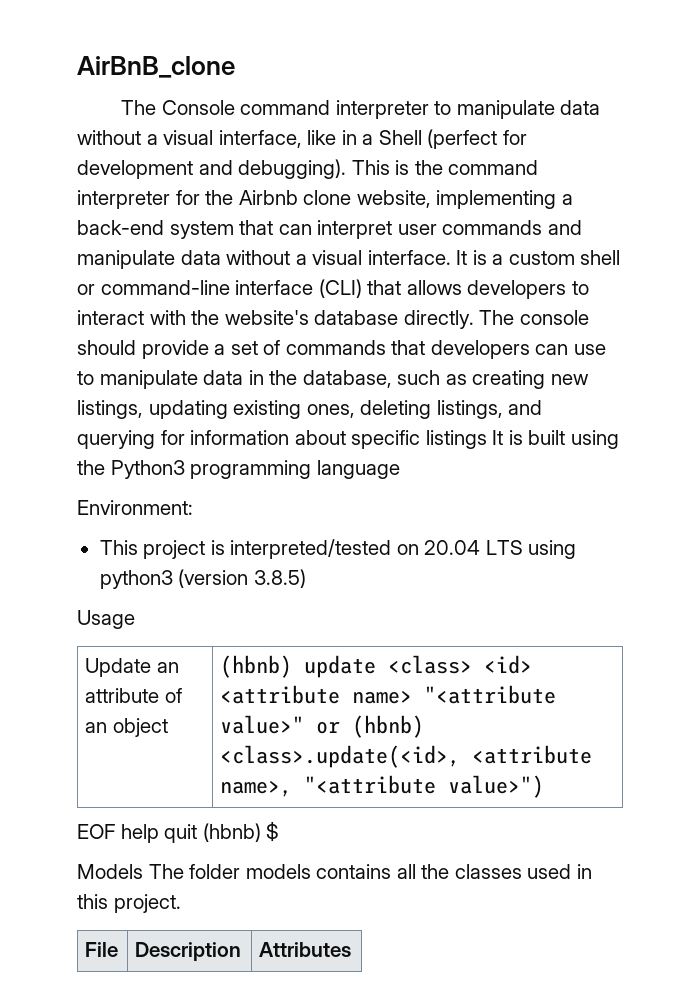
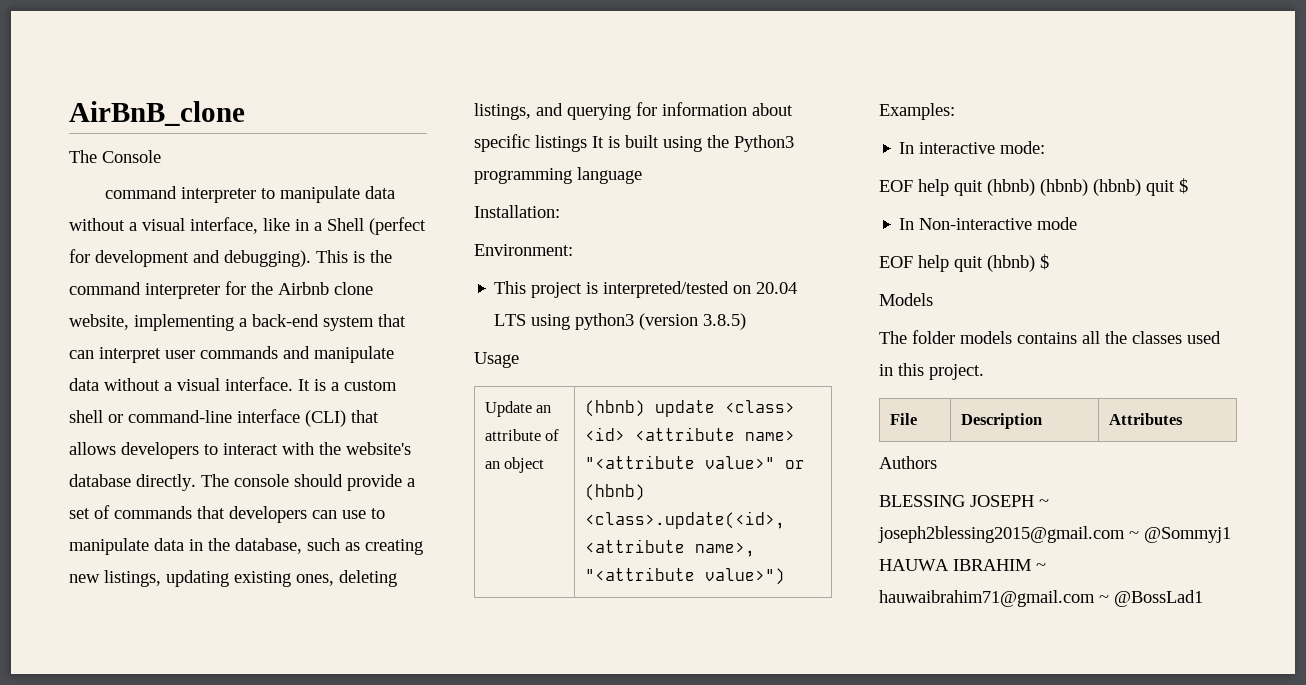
(235, 107) none -> (161, 156) //
(400, 469) none -> [474,205,560,218] // Installation:
(545, 786) none -> [879,103,955,120] [899,141,1046,154] [879,178,1188,196] [899,217,1078,230] // Examples: // In interactive mode: // EOF help quit (hbnb) (hbnb) (hbnb) quit $ // In Non-interactive mode
(143, 871) none -> (933, 299) //
(352, 949) none -> [879,456,937,469] [879,495,1049,507] [878,526,1231,543] [879,559,1046,571] [879,590,1203,607] // Authors // BLESSING JOSEPH ~ joseph2blessing2015@gmail.com ~ @Sommyj1 HAUWA IBRAHIM ~ hauwaibrahim71@gmail.com ~ @BossLad1

